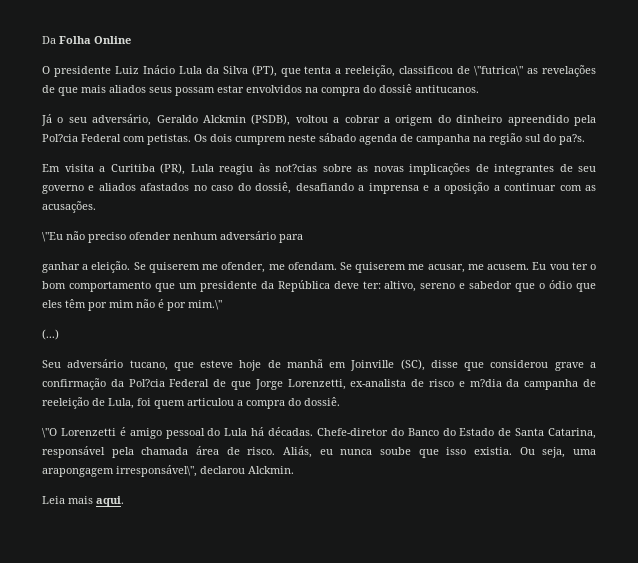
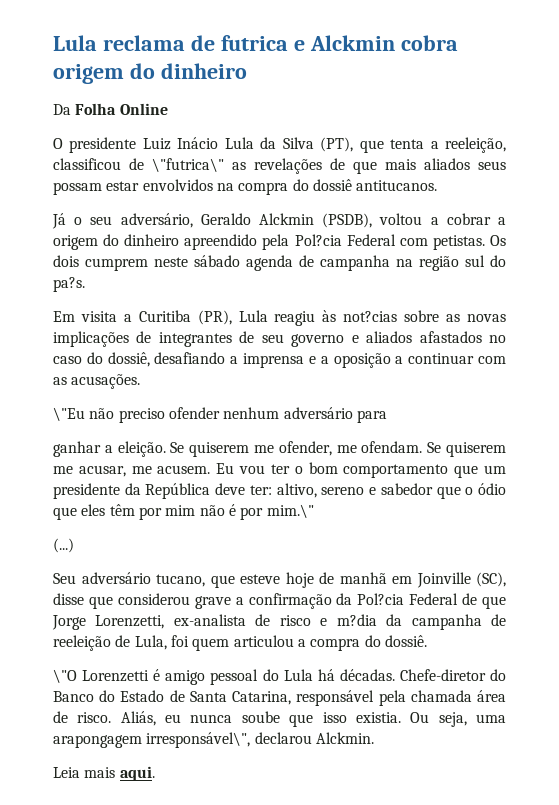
(42, 40) none -> [53,35,458,51] [53,63,247,84] Lula reclama de futrica e Alckmin cobra origem do dinheiro //

